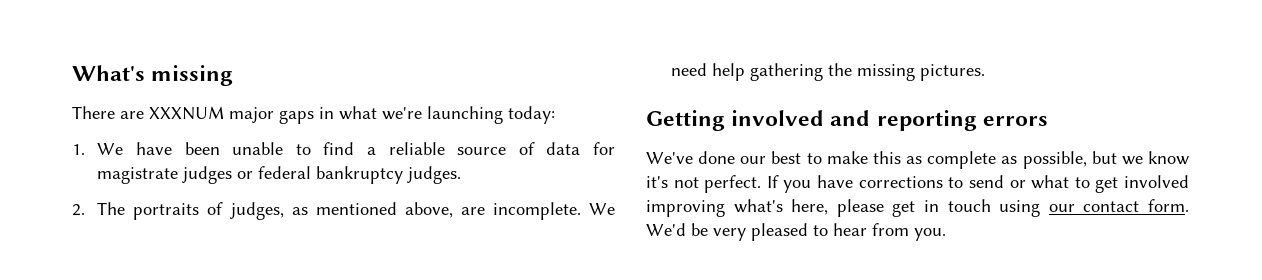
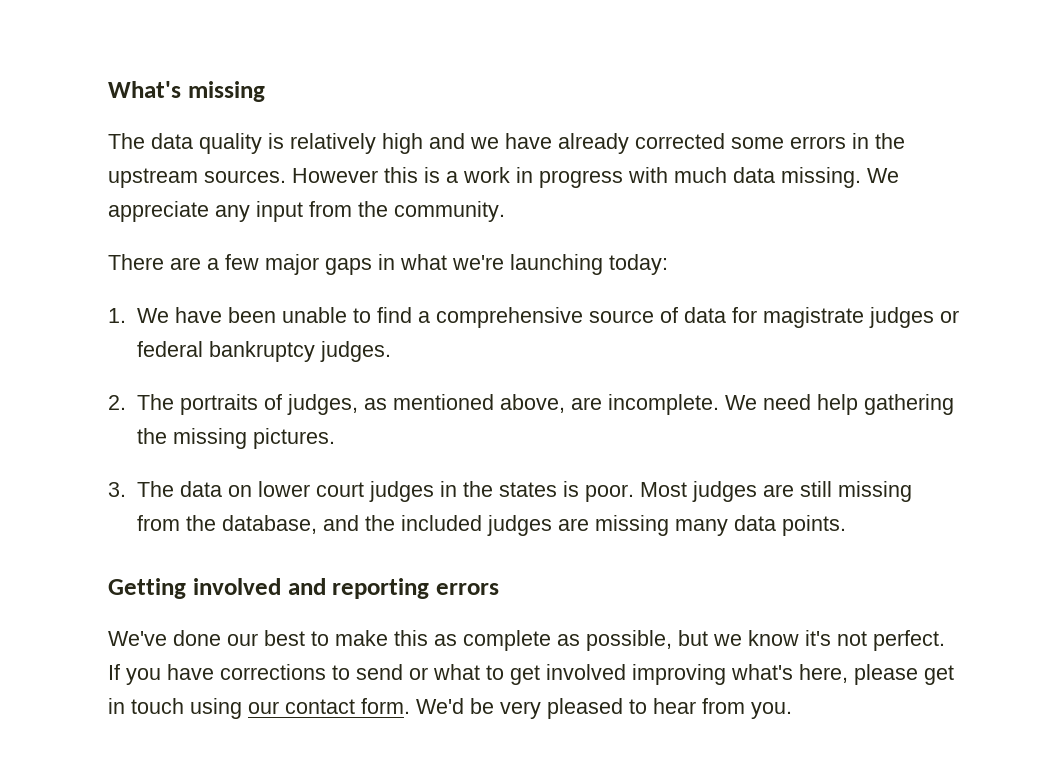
(234, 75) none -> [108,133,905,154] [108,167,899,188] [108,201,505,222] // The data quality is relatively high and we have already corrected some errors in the upstream sources. However this is a work in progress with much data missing. We appreciate any input from the community.
[149,106,224,120] XXXNUM -> [207,254,259,270] a few
[388,142,445,155] reliable -> [435,307,583,328] comprehensive
(986, 72) none -> [108,481,912,502] [136,515,846,536] // 3. The data on lower court judges in the states is poor. Most judges are still missing from the database, and the included judges are missing many data points.

